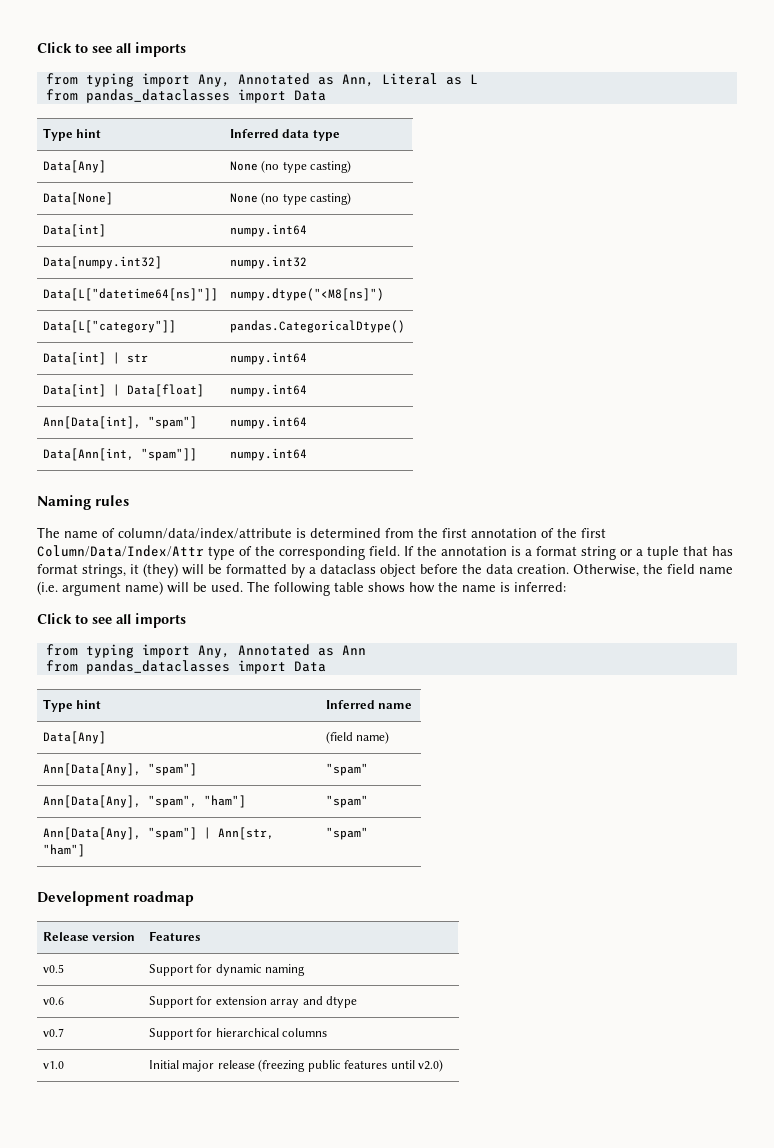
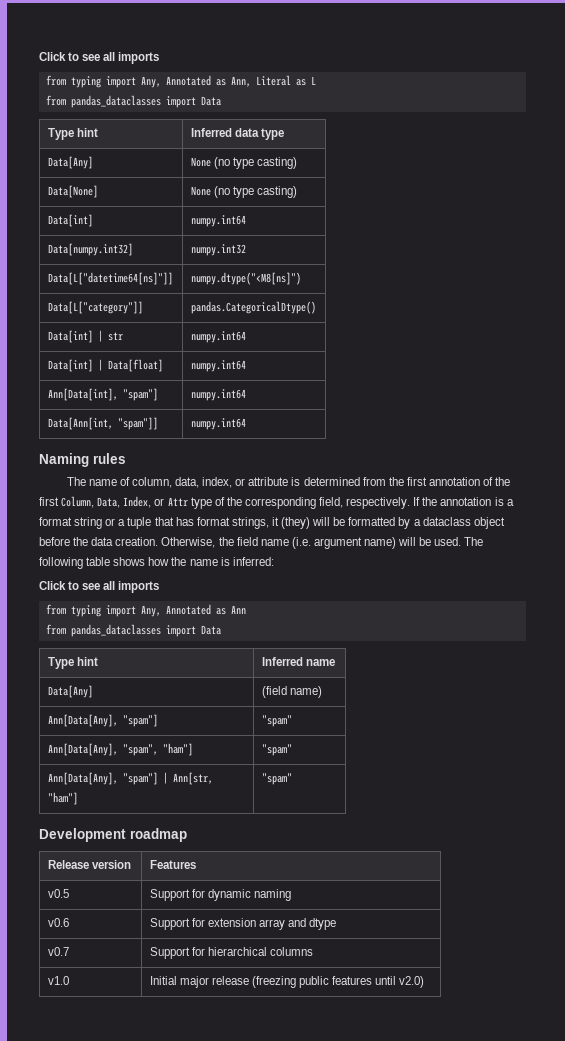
[118,528,292,539] column/data/index/attribute -> [131,477,289,488] column, data, index, or attribute
[37,545,204,557] Column/Data/Index/Attr -> [61,496,188,508] Column, Data, Index, or Attr
[369,546,400,556] field. -> [319,497,411,509] field, respectively.

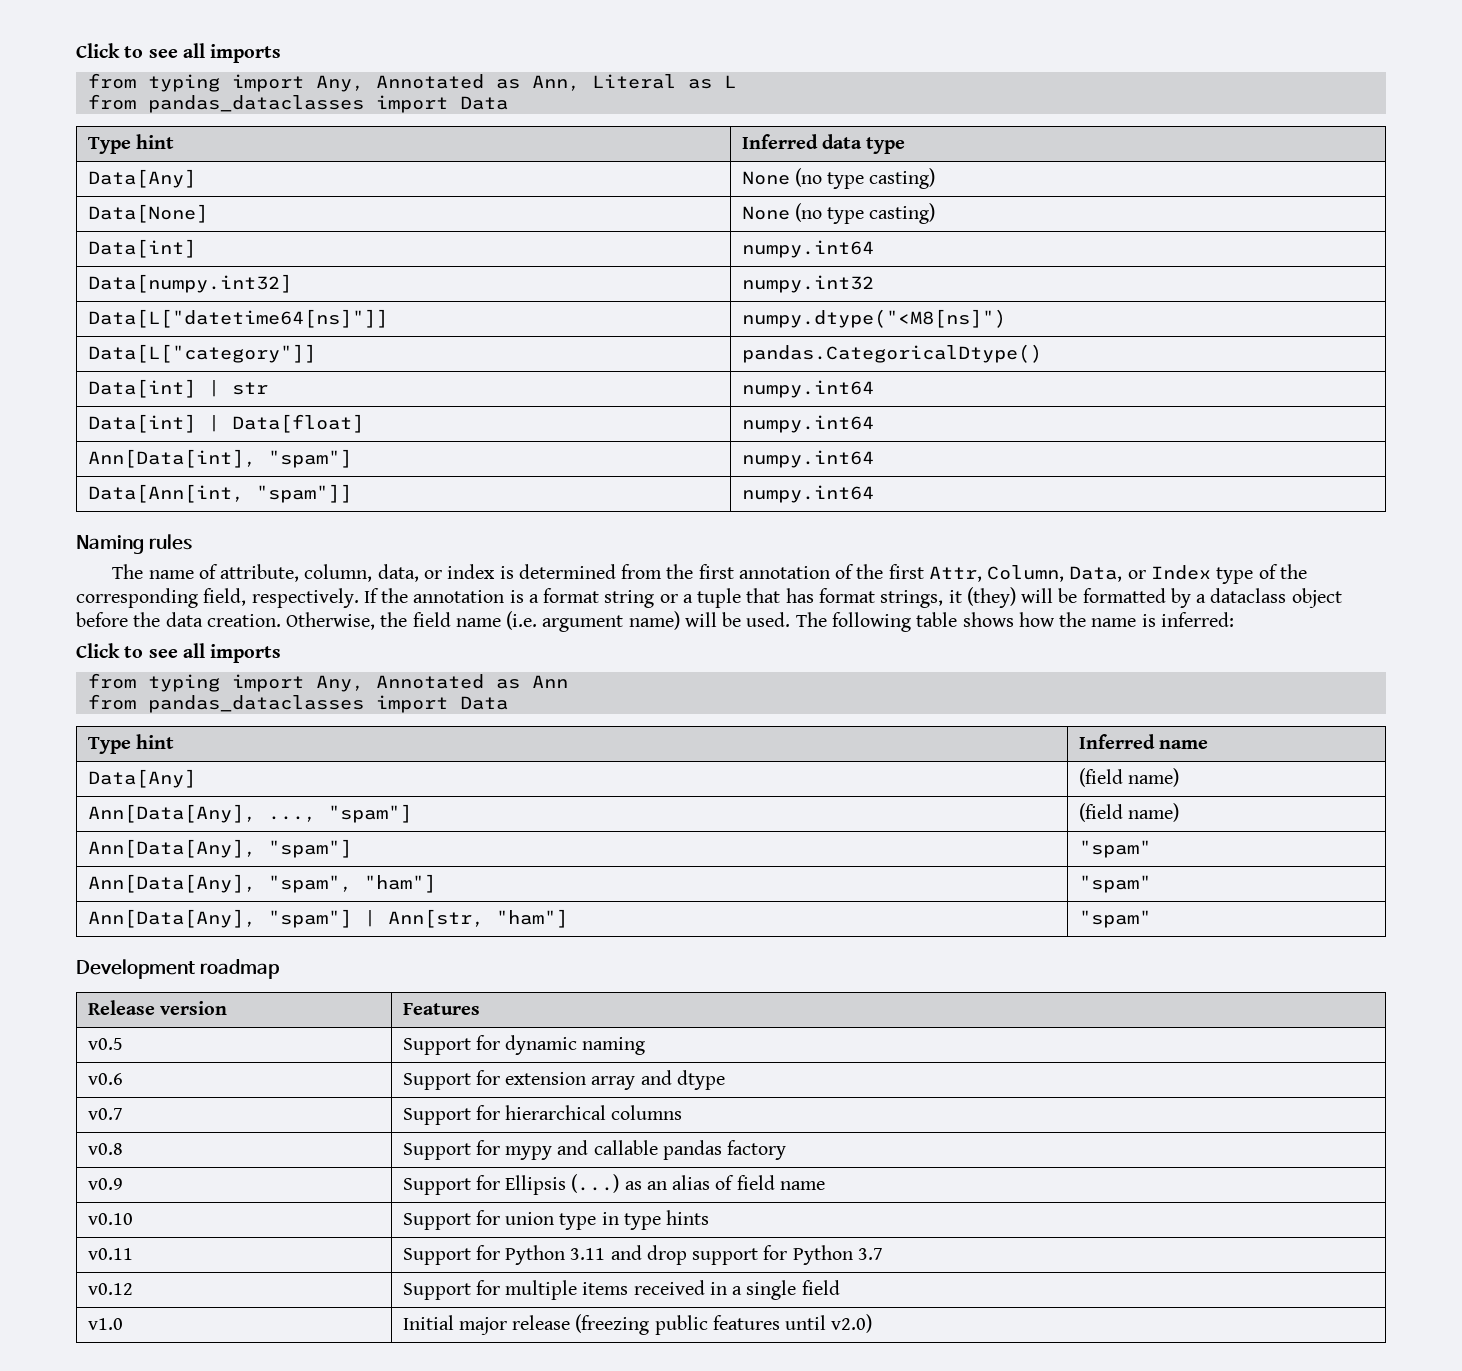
(130, 481) none -> [220,564,300,582] attribute,
[202,477,289,488] index, or attribute -> [424,564,496,579] or index
(59, 501) none -> [928,566,982,582] Attr,
[123,496,188,508] Index, or Attr -> [1127,565,1211,580] or Index
(322, 692) none -> [87,804,412,823] [1078,803,1179,822] // Ann[Data[Any], ..., "spam"] | (field name)
(313, 951) none -> [87,1143,123,1155] [402,1140,787,1160] [87,1178,123,1190] [402,1174,825,1195] [87,1213,133,1225] [402,1210,710,1230] [87,1248,133,1260] [402,1245,883,1265] [87,1283,133,1295] [402,1280,840,1300] // v0.8 | Support for mypy and callable pandas factory // v0.9 | Support for Ellipsis (...) as an alias of field name // v0.10 | Support for union type in type hints // v0.11 | Support for Python 3.11 and drop support for Python 3.7 // v0.12 | Support for multiple items received in a single field

